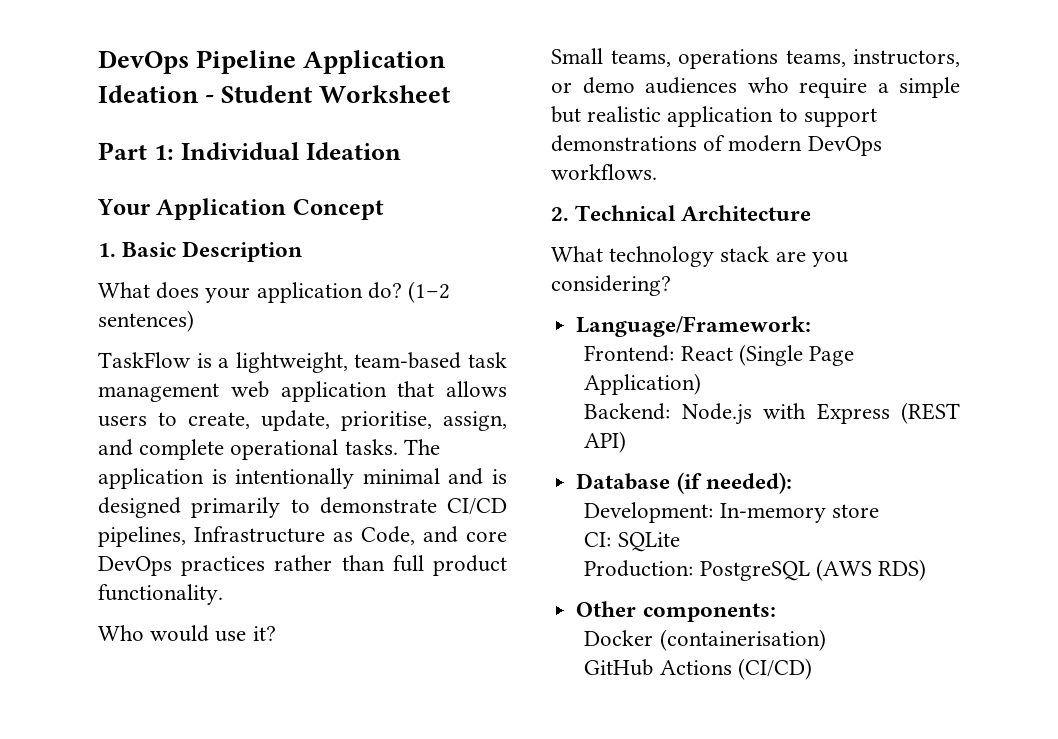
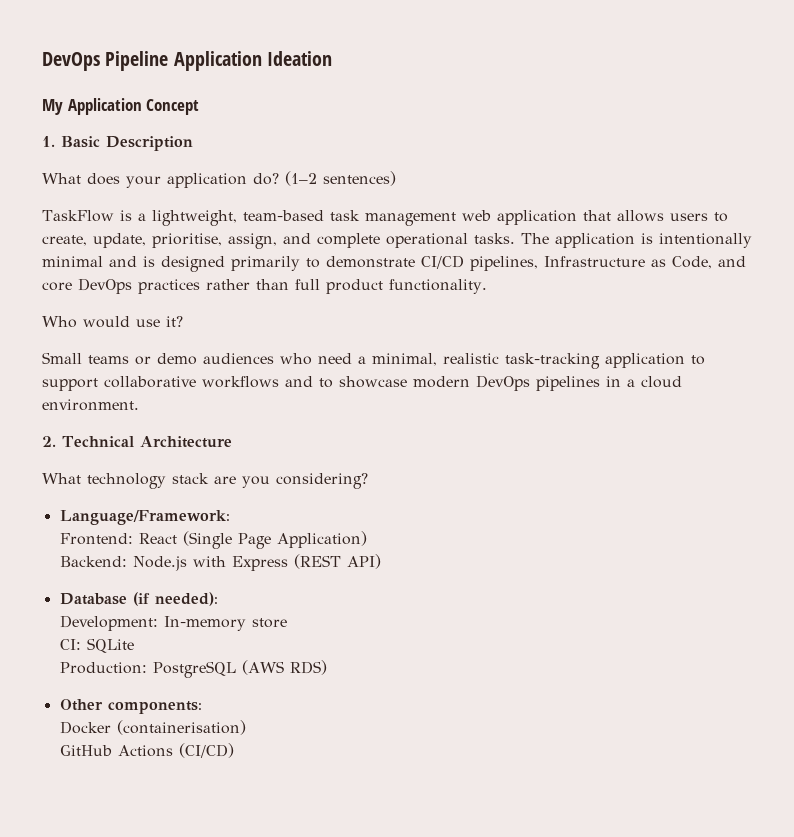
[205,85,452,103] [98,142,401,160] [97,199,150,215] - Student Worksheet // Part 1: Individual Ideation // Your -> [42,99,63,115] // My
[610,49,960,69] [551,77,960,98] [551,106,877,127] [551,135,882,156] [551,164,657,180] teams, operations teams, instructors, or demo audiences who require a simple but realistic application to support demonstrations of modern DevOps workflows. -> [88,353,705,369] [42,375,682,391] [42,399,139,411] teams or demo audiences who need a minimal, realistic task-tracking application to support collaborative workflows and to showcase modern DevOps pipelines in a cloud environment.

